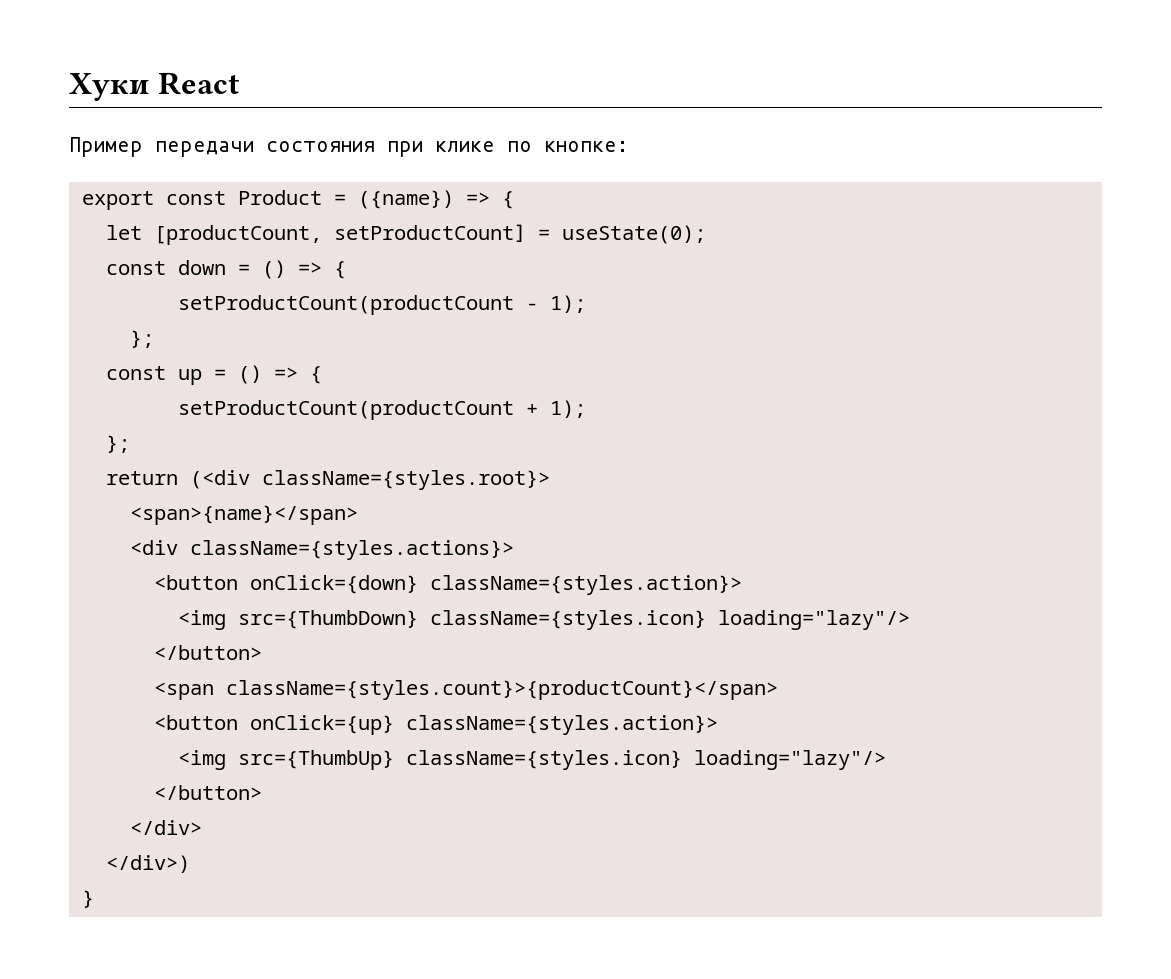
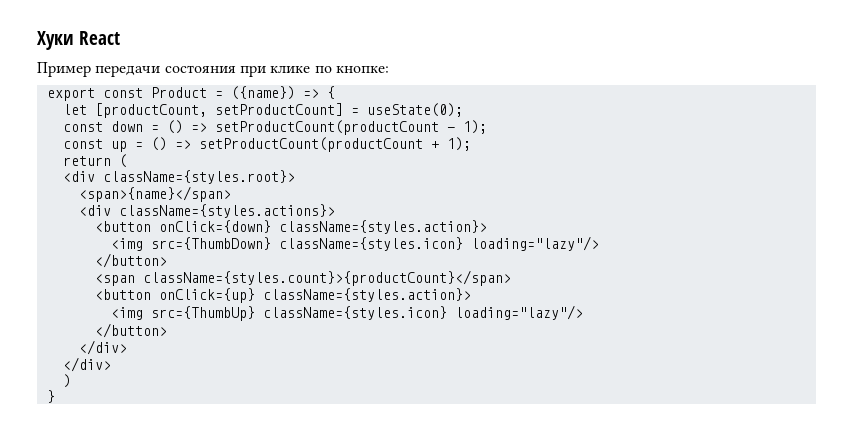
[333,261,346,279] { // -> (207, 127) none
[129,330,154,348] // }; -> (487, 127) none
[309,366,322,384] { // -> (191, 144) none
[105,435,130,453] [105,470,250,489] }; // return (<div -> [62,154,127,168] [62,171,95,182] return ( // <div
[105,855,190,873] </div>) -> [62,357,111,372] [62,374,71,388] </div> // )

